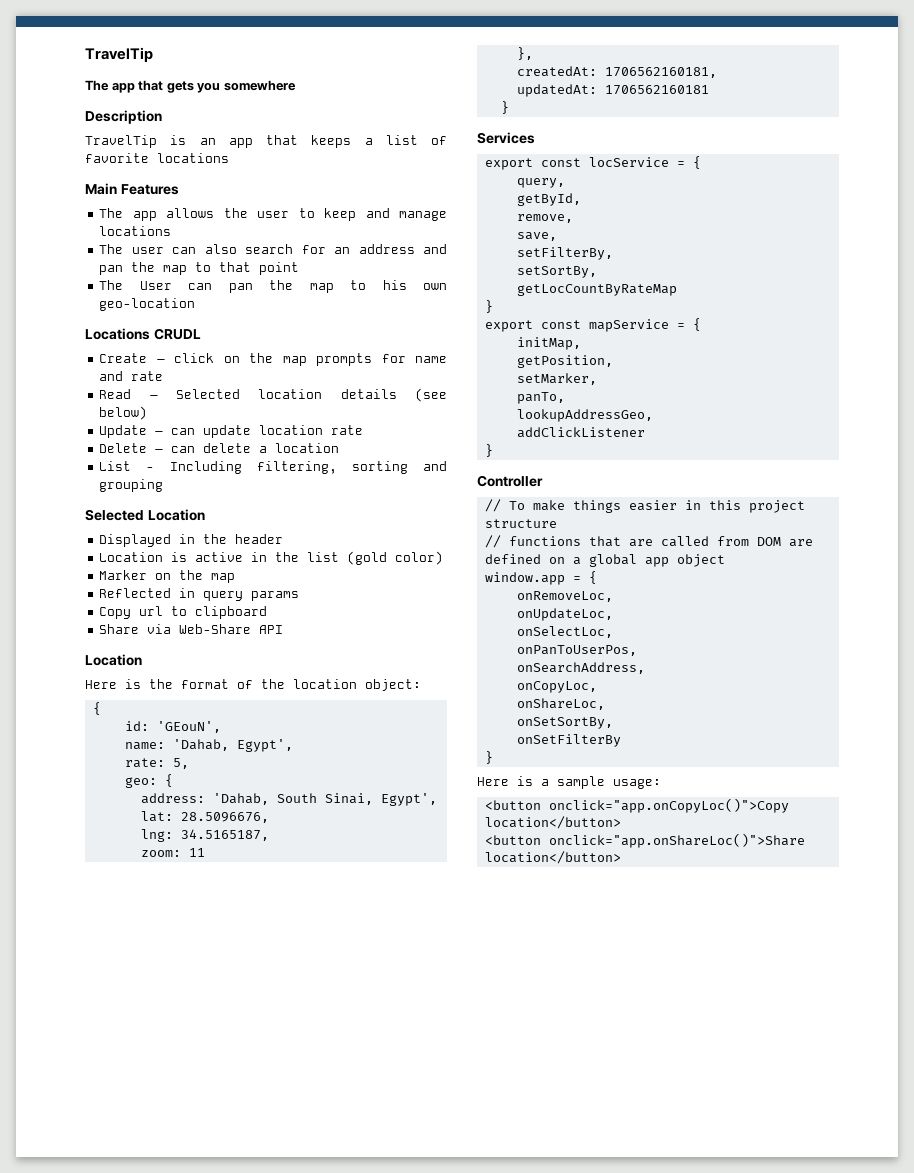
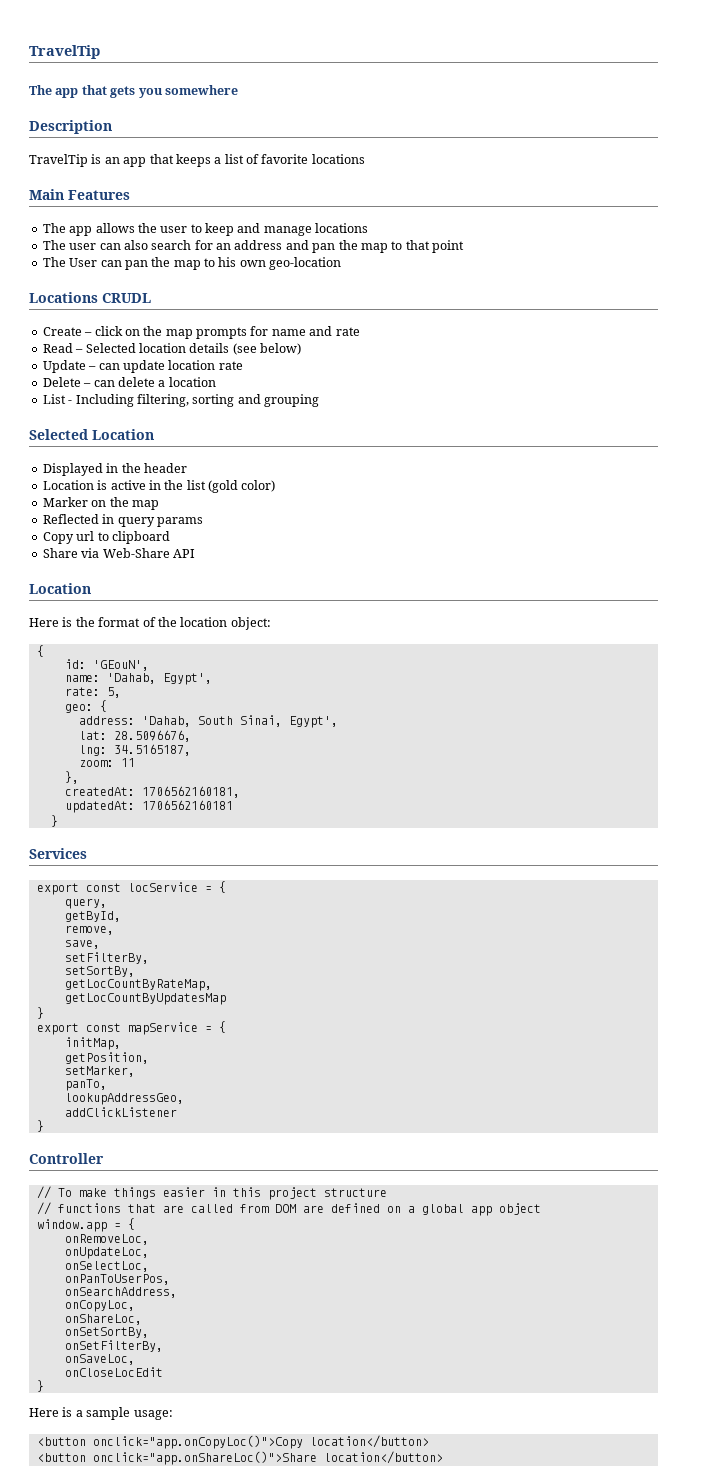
[516,284,677,296] getLocCountByRateMap -> [64,979,212,991] [64,993,226,1005] getLocCountByRateMap, // getLocCountByUpdatesMap
[516,734,621,747] onSetFilterBy -> [64,1340,163,1352] [64,1354,135,1365] [64,1367,163,1377] onSetFilterBy, // onSaveLoc, // onCloseLocEdit

